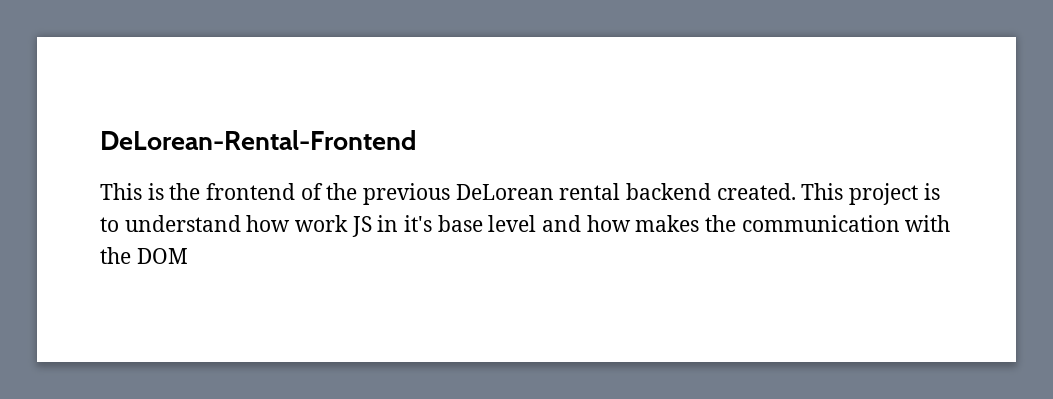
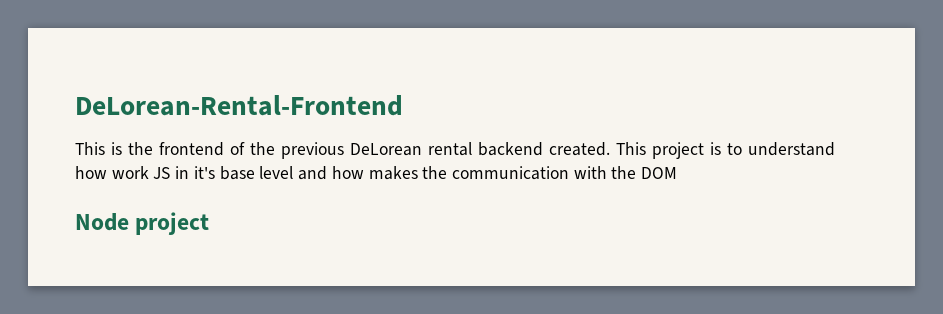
(188, 256) none -> [75,212,210,235] // Node project

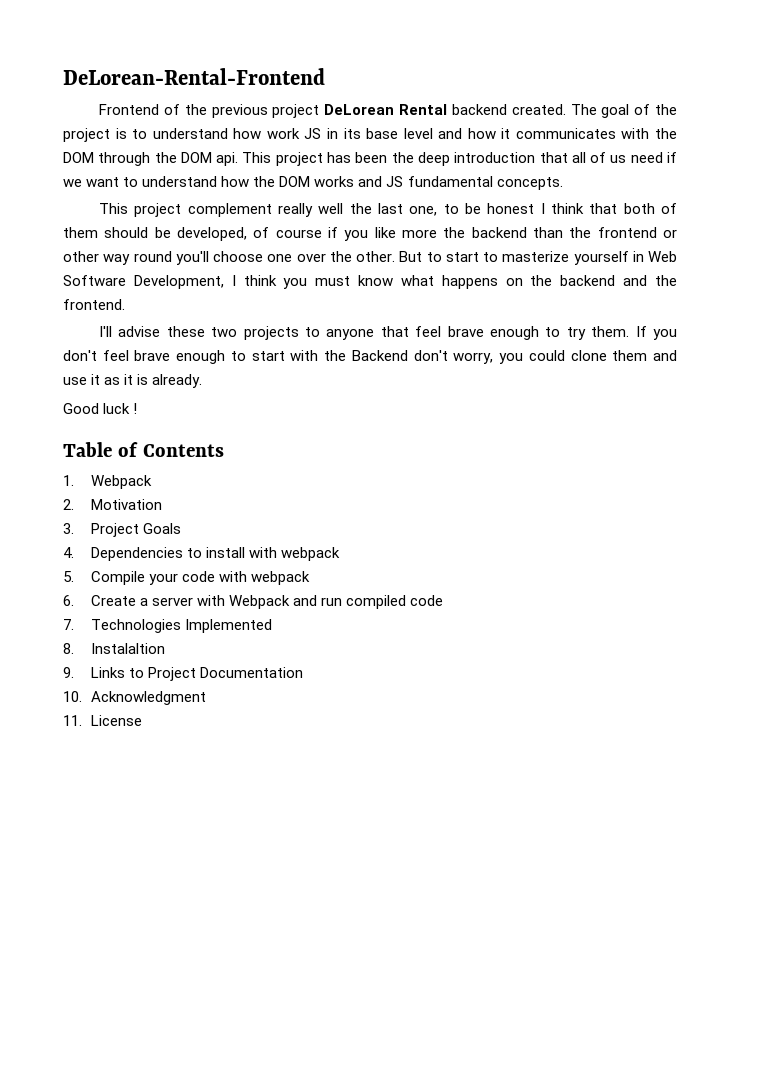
[75,142,646,159] This is the frontend of the previous DeLorean rental backend created. This -> [99,104,677,118] Frontend of the previous project DeLorean Rental backend created. The goal of the
[193,166,215,179] it's -> [343,128,361,139] its
[368,166,569,180] makes the communication -> [501,128,616,139] it communicates
[75,212,210,235] // Node project -> [98,152,677,166] [63,176,563,190] [99,203,678,217] [63,227,677,241] [63,251,677,265] [63,275,677,289] [63,299,125,310] [99,326,677,340] [63,350,678,364] [63,374,203,388] [63,403,138,414] [63,442,224,457] [63,475,152,489] [63,499,162,510] [63,523,181,537] [63,547,340,561] [63,571,310,585] [63,595,444,609] [63,619,272,633] [63,643,165,654] [63,667,303,681] [63,691,206,705] [63,715,142,726] through the DOM api. This project has been the deep introduction that all of us need if we want to understand how the DOM works and JS fundamental concepts. // This project complement really well the last one, to be honest I think that both of them should be developed, of course if you like more the backend than the frontend or other way round you'll choose one over the other. But to start to masterize yourself in Web Software Development, I think you must know what happens on the backend and the frontend. // I'll advise these two projects to anyone that feel brave enough to try them. If you don't feel brave enough to start with the Backend don't worry, you could clone them and use it as it is already. // Good luck ! // Table of Contents // 1. Webpack // 2. Motivation // 3. Project Goals // 4. Dependencies to install with webpack // 5. Compile your code with webpack // 6. Create a server with Webpack and run compiled code // 7. Technologies Implemented // 8. Instalaltion // 9. Links to Project Documentation // 10. Acknowledgment // 11. License

